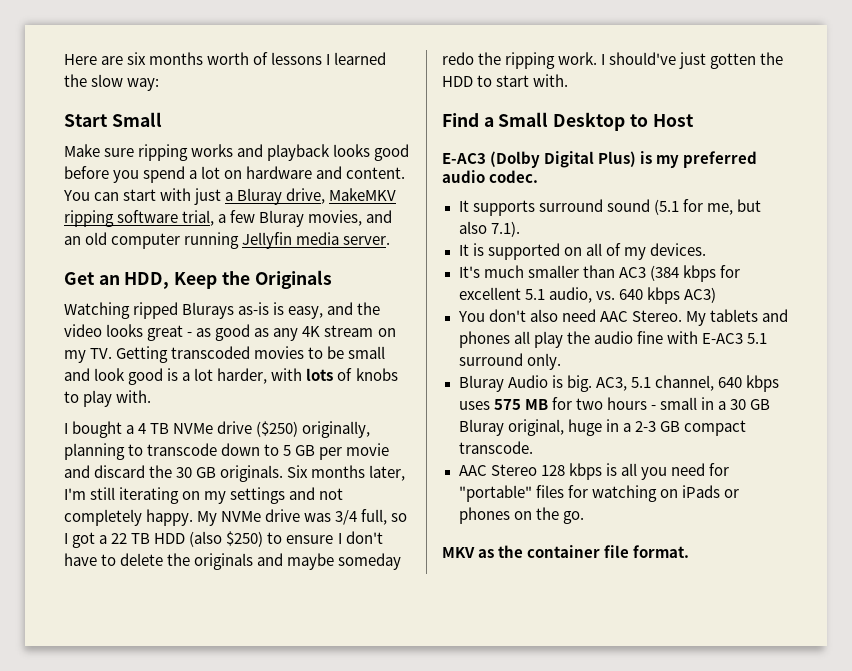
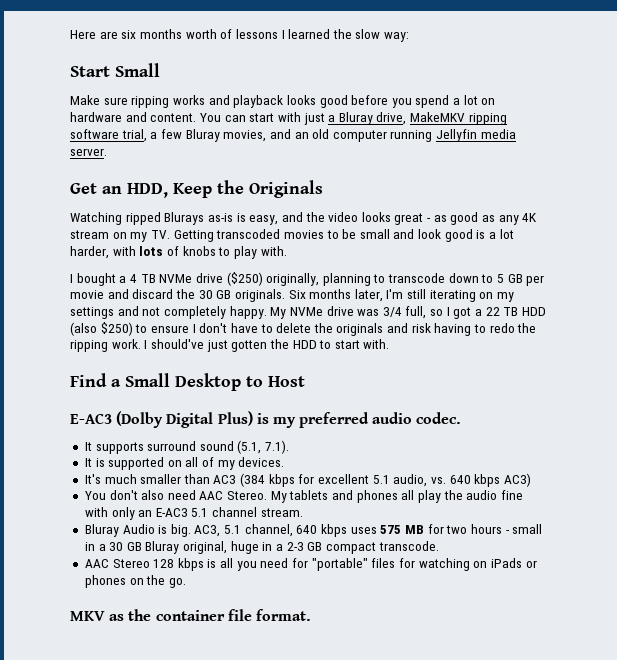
[287,553,402,570] maybe someday -> [411,323,487,336] risk having to
[653,199,761,215] [458,221,487,234] (5.1 for me, but also -> [237,440,262,454] (5.1,
[701,333,767,344] [458,353,561,370] E-AC3 5.1 surround only. -> [111,507,303,520] only an E-AC3 5.1 channel stream.

